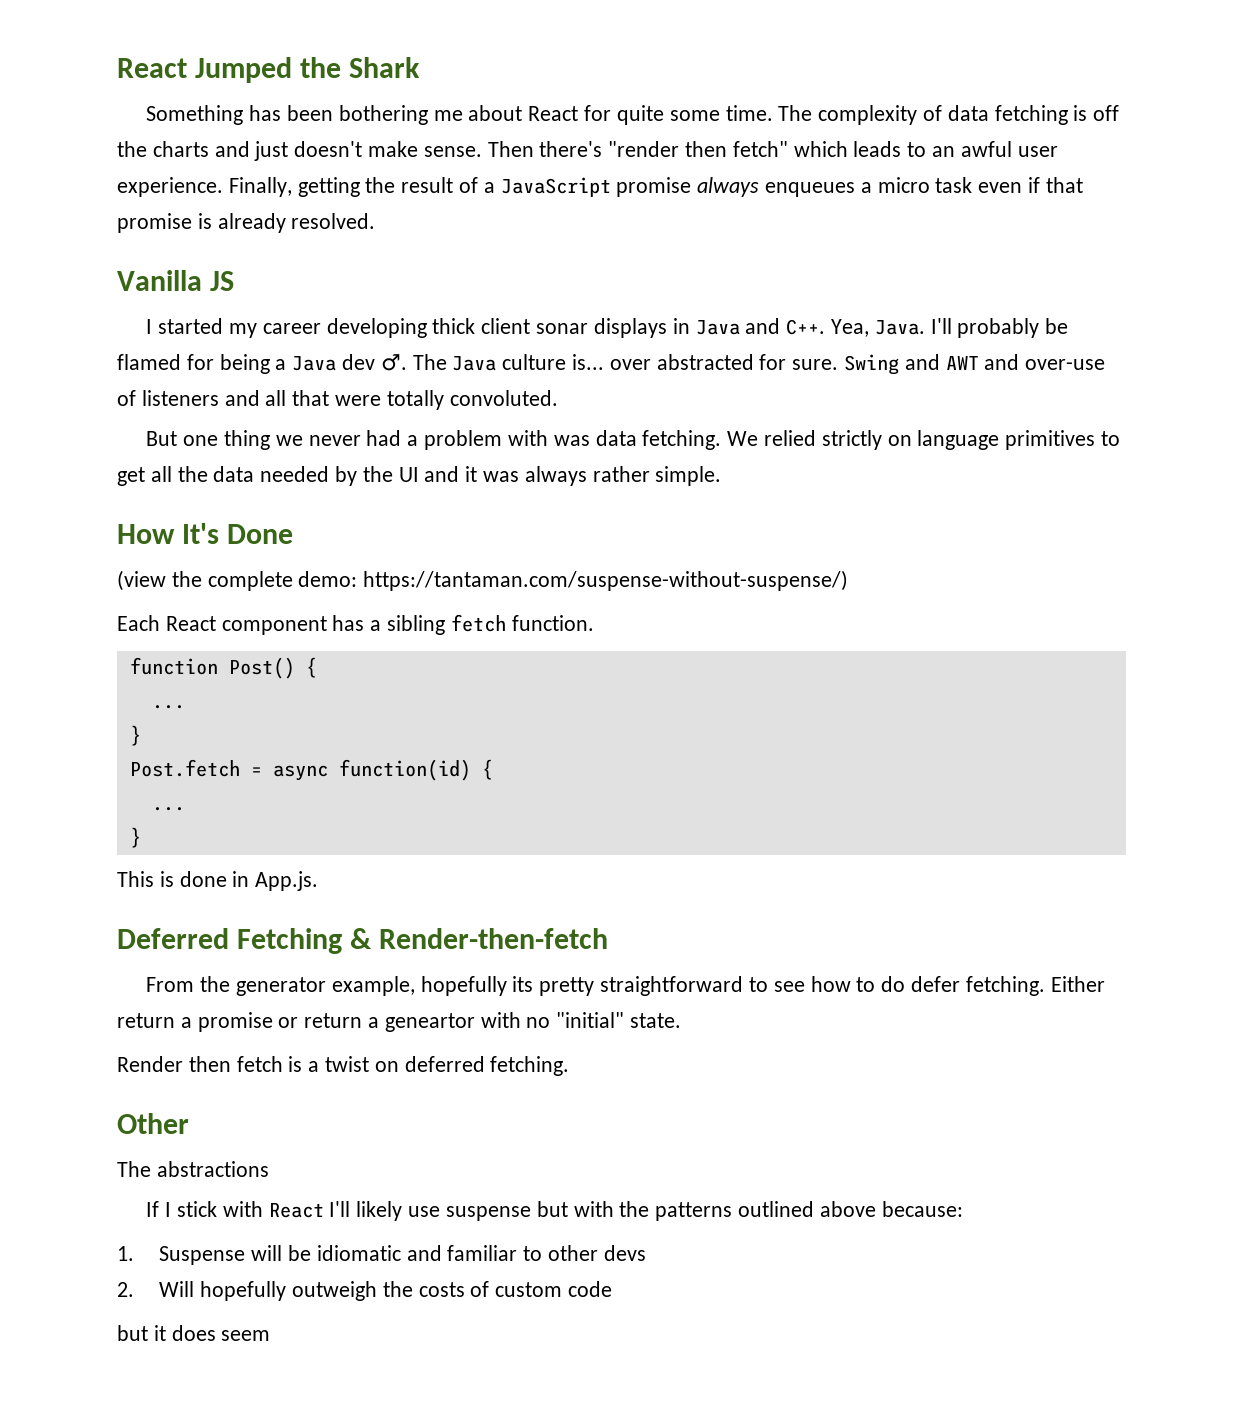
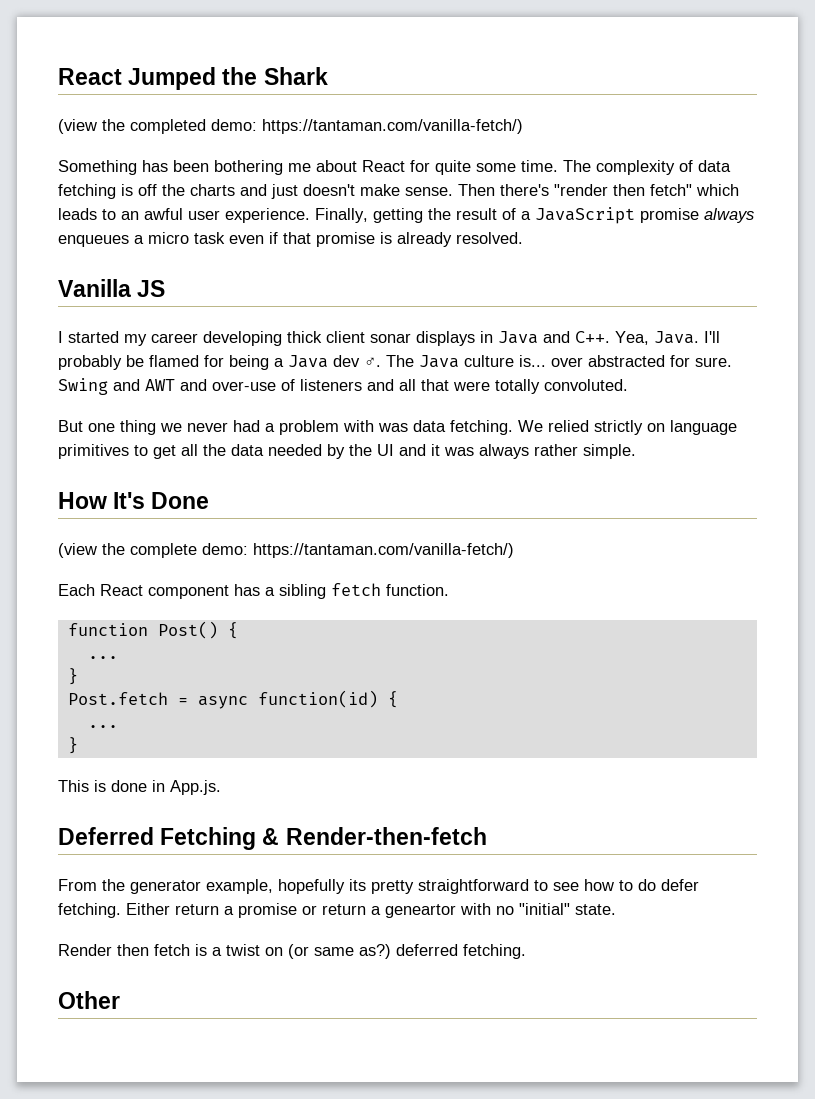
(421, 67) none -> [58,119,523,134] // (view the completed demo: https://tantaman.com/vanilla-fetch/)
[363,570,849,591] https://tantaman.com/suspense-without-suspense/) -> [253,543,514,558] https://tantaman.com/vanilla-fetch/)
(399, 1066) none -> [288,944,391,959] (or same as?)
[117,1161,269,1177] [146,1201,963,1221] [117,1245,646,1265] [117,1281,613,1301] [117,1325,271,1341] // The abstractions // If I stick with React I'll likely use suspense but with the patterns outlined above because: // 1. Suspense will be idiomatic and familiar to other devs // 2. Will hopefully outweigh the costs of custom code // but it does seem -> (120, 1000) none

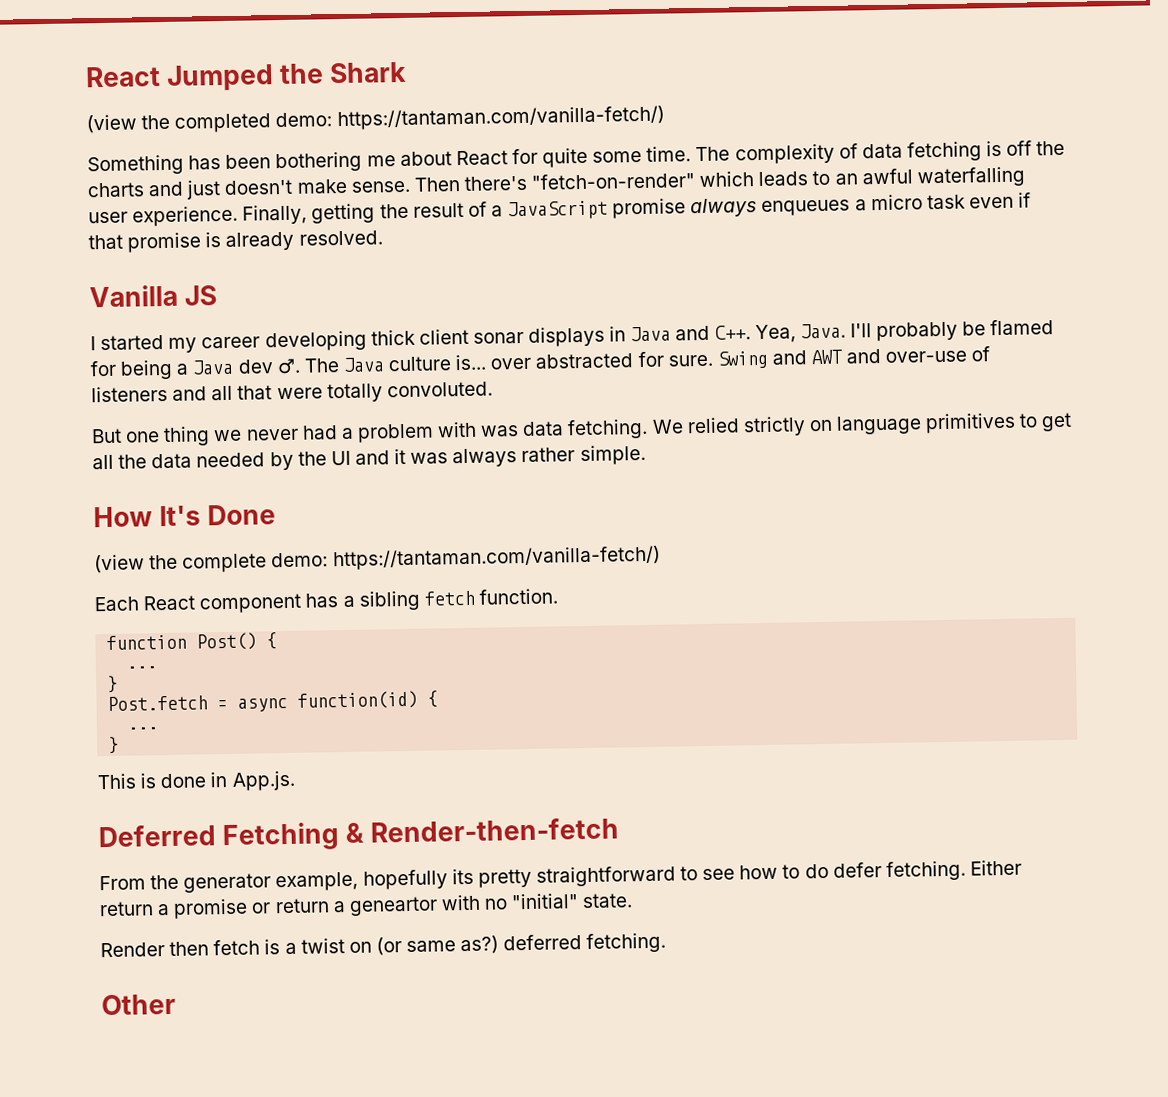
[554,184,692,196] "render then fetch" -> [531,172,696,190] "fetch-on-render"
(183, 214) none -> [916,166,1025,188] waterfalling

